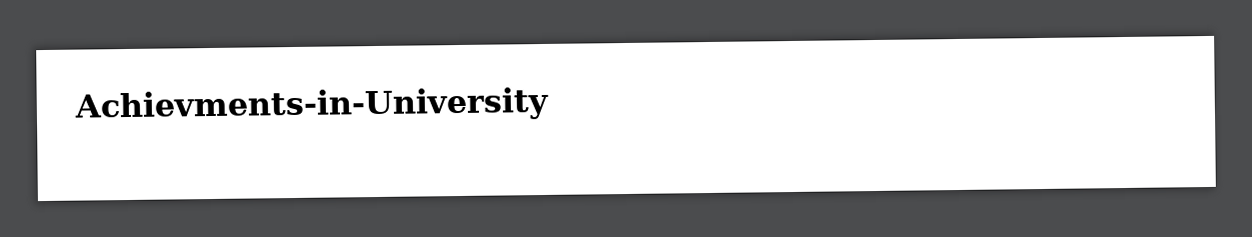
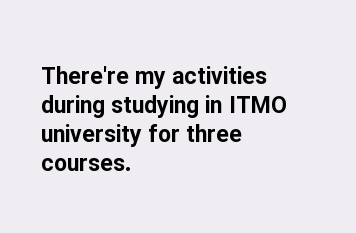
[74,86,549,125] Achievments-in-University -> [41,66,268,89] [41,95,287,118] [41,124,243,147] [41,157,131,171] There're my activities during studying in ITMO university for three courses.

